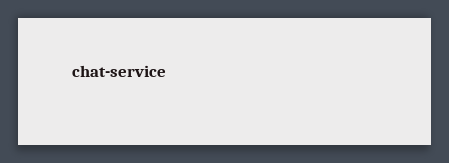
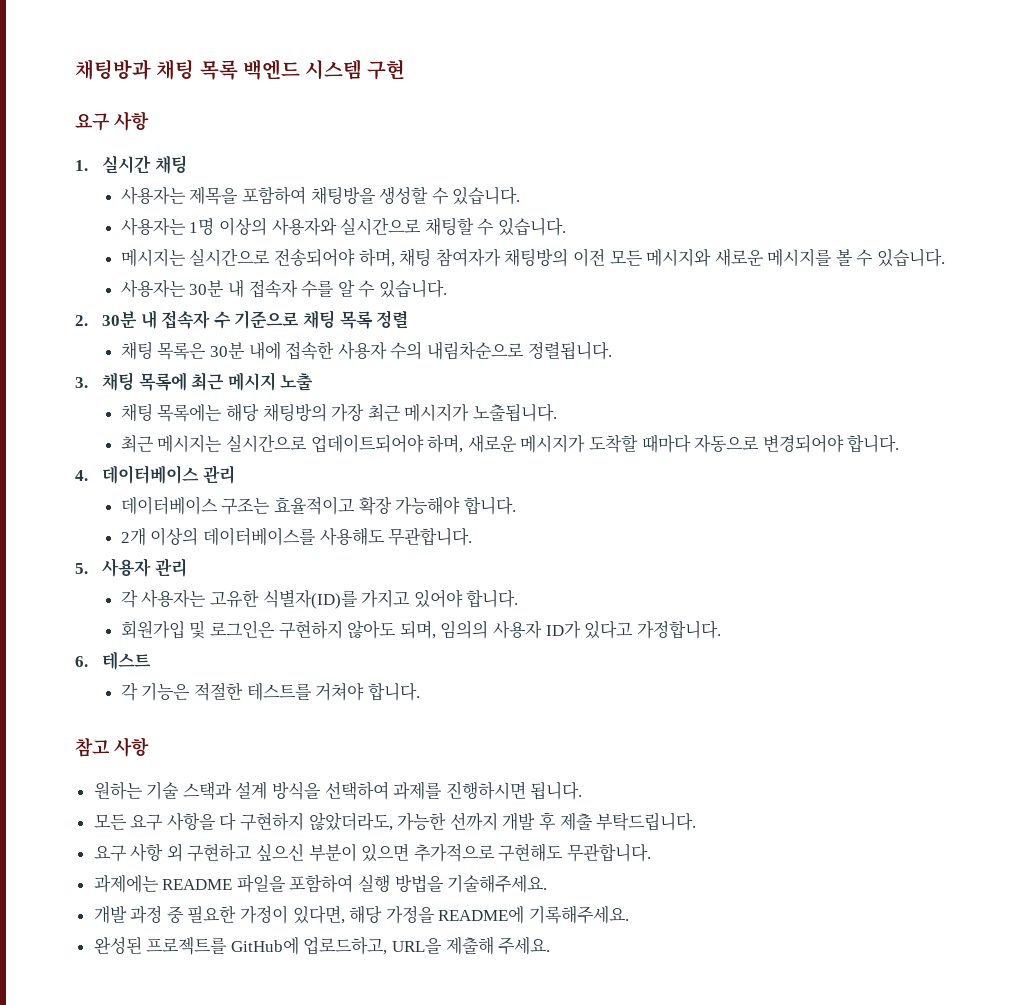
[72,65,166,77] chat-service -> [75,59,406,80] [75,111,149,131] [75,155,187,174] [120,186,521,205] [120,217,566,236] [120,248,946,267] [120,279,447,298] [75,310,409,329] [120,341,612,360] [75,372,314,391] [120,403,557,422] [120,434,900,453] [75,465,235,484] [120,496,516,515] [120,527,473,546] [75,558,187,577] [120,589,519,609] [120,620,721,639] [75,651,152,670] [120,682,420,701] [75,737,149,757] [93,781,583,800] [93,812,697,831] [93,843,652,862] [93,874,548,893] [93,905,630,924] [93,936,551,955] 채팅방과 채팅 목록 백엔드 시스템 구현 // 요구 사항 // 1. 실시간 채팅 // 사용자는 제목을 포함하여 채팅방을 생성할 수 있습니다. // 사용자는 1명 이상의 사용자와 실시간으로 채팅할 수 있습니다. // 메시지는 실시간으로 전송되어야 하며, 채팅 참여자가 채팅방의 이전 모든 메시지와 새로운 메시지를 볼 수 있습니다. // 사용자는 30분 내 접속자 수를 알 수 있습니다. // 2. 30분 내 접속자 수 기준으로 채팅 목록 정렬 // 채팅 목록은 30분 내에 접속한 사용자 수의 내림차순으로 정렬됩니다. // 3. 채팅 목록에 최근 메시지 노출 // 채팅 목록에는 해당 채팅방의 가장 최근 메시지가 노출됩니다. // 최근 메시지는 실시간으로 업데이트되어야 하며, 새로운 메시지가 도착할 때마다 자동으로 변경되어야 합니다. // 4. 데이터베이스 관리 // 데이터베이스 구조는 효율적이고 확장 가능해야 합니다. // 2개 이상의 데이터베이스를 사용해도 무관합니다. // 5. 사용자 관리 // 각 사용자는 고유한 식별자(ID)를 가지고 있어야 합니다. // 회원가입 및 로그인은 구현하지 않아도 되며, 임의의 사용자 ID가 있다고 가정합니다. // 6. 테스트 // 각 기능은 적절한 테스트를 거쳐야 합니다. // 참고 사항 // 원하는 기술 스택과 설계 방식을 선택하여 과제를 진행하시면 됩니다. // 모든 요구 사항을 다 구현하지 않았더라도, 가능한 선까지 개발 후 제출 부탁드립니다. // 요구 사항 외 구현하고 싶으신 부분이 있으면 추가적으로 구현해도 무관합니다. // 과제에는 README 파일을 포함하여 실행 방법을 기술해주세요. // 개발 과정 중 필요한 가정이 있다면, 해당 가정을 README에 기록해주세요. // 완성된 프로젝트를 GitHub에 업로드하고, URL을 제출해 주세요.

